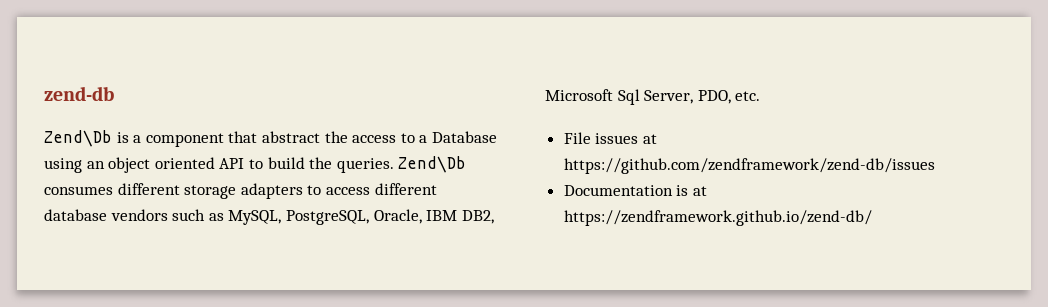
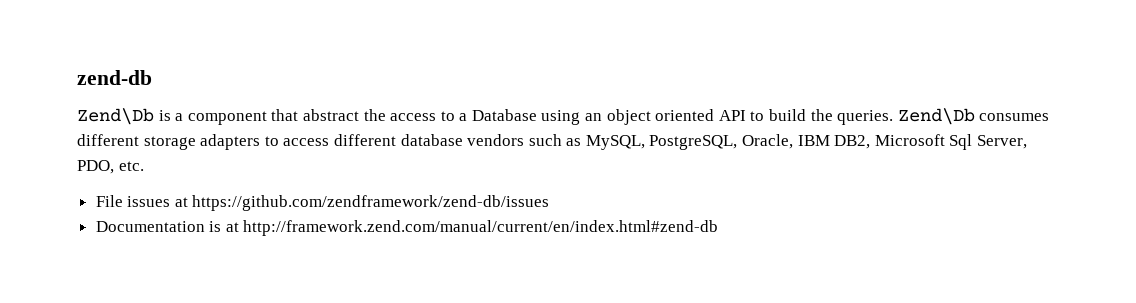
[563,210,872,226] https://zendframework.github.io/zend-db/ -> [243,220,719,236] http://framework.zend.com/manual/current/en/index.html#zend-db

